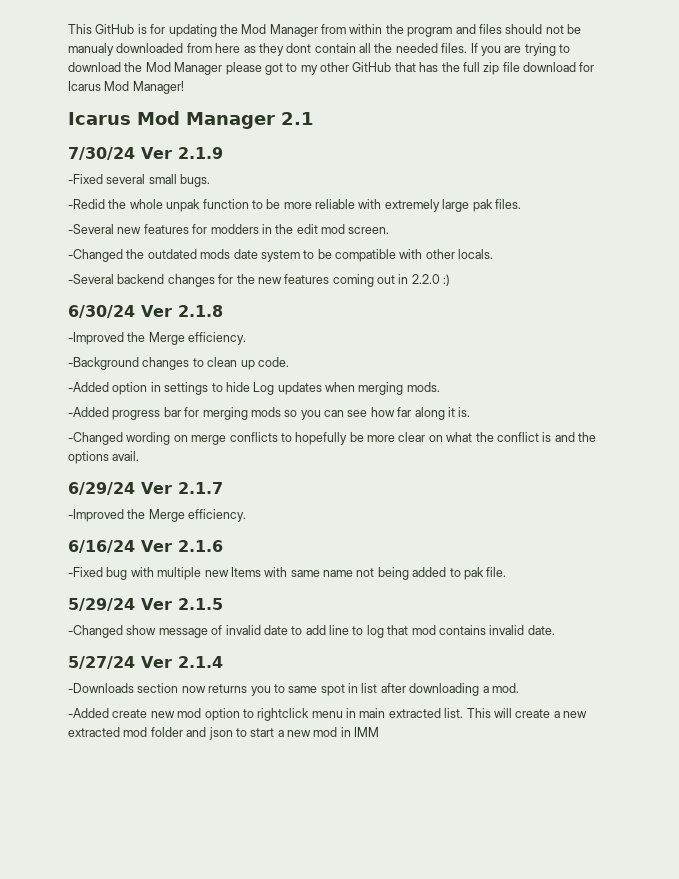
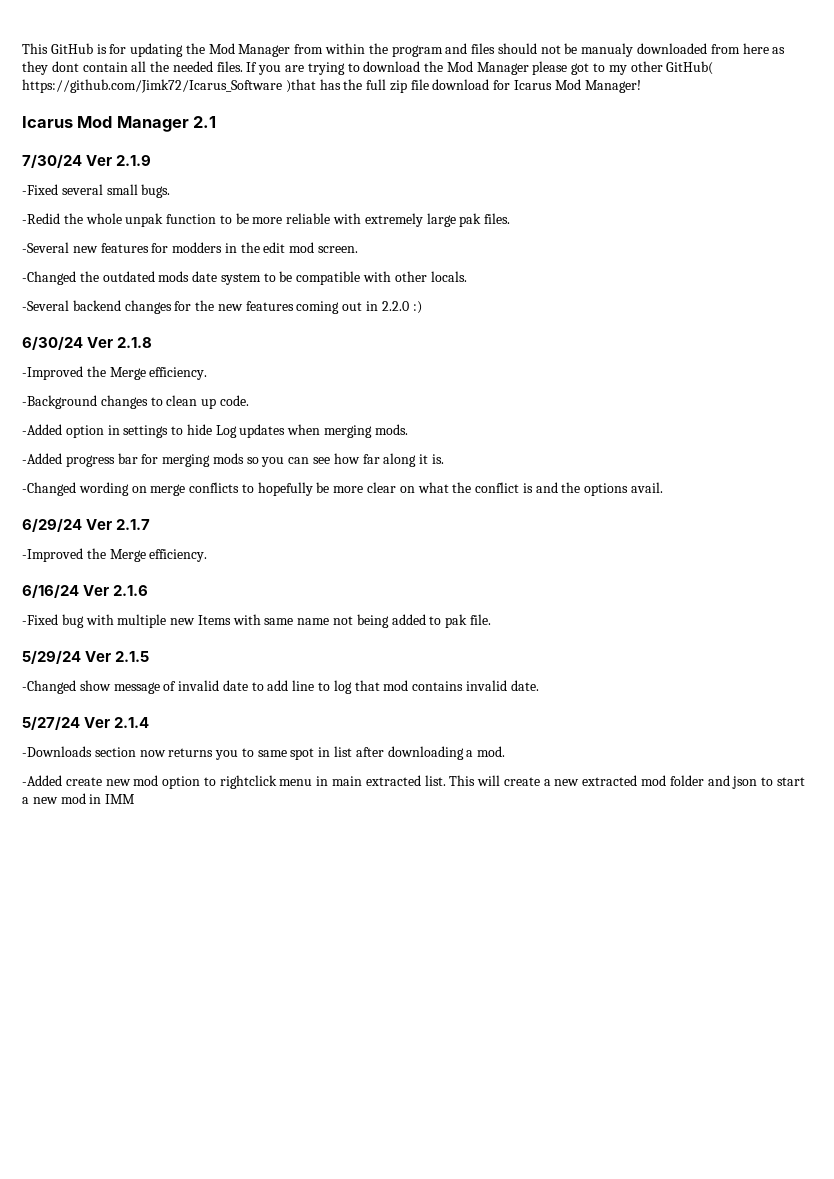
[352,62,416,72] GitHub that -> [666,61,714,75] [22,79,316,93] GitHub( https://github.com/Jimk72/Icarus_Software )that

